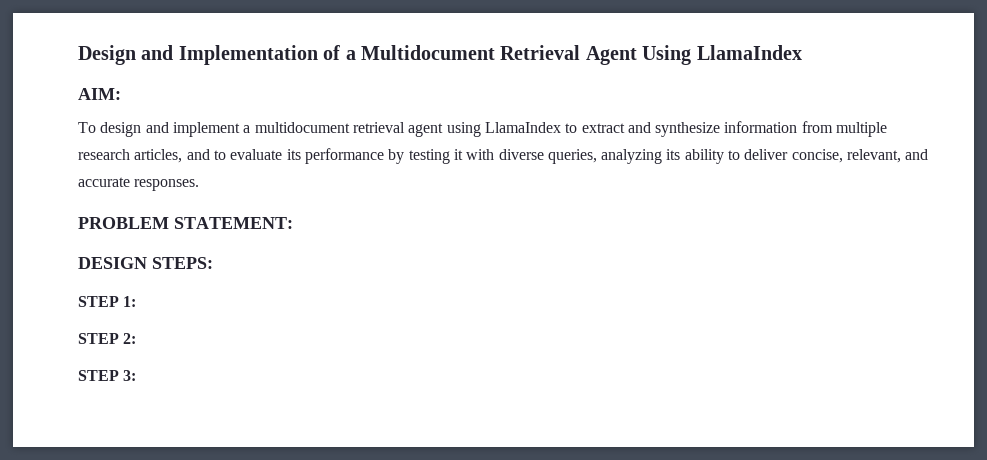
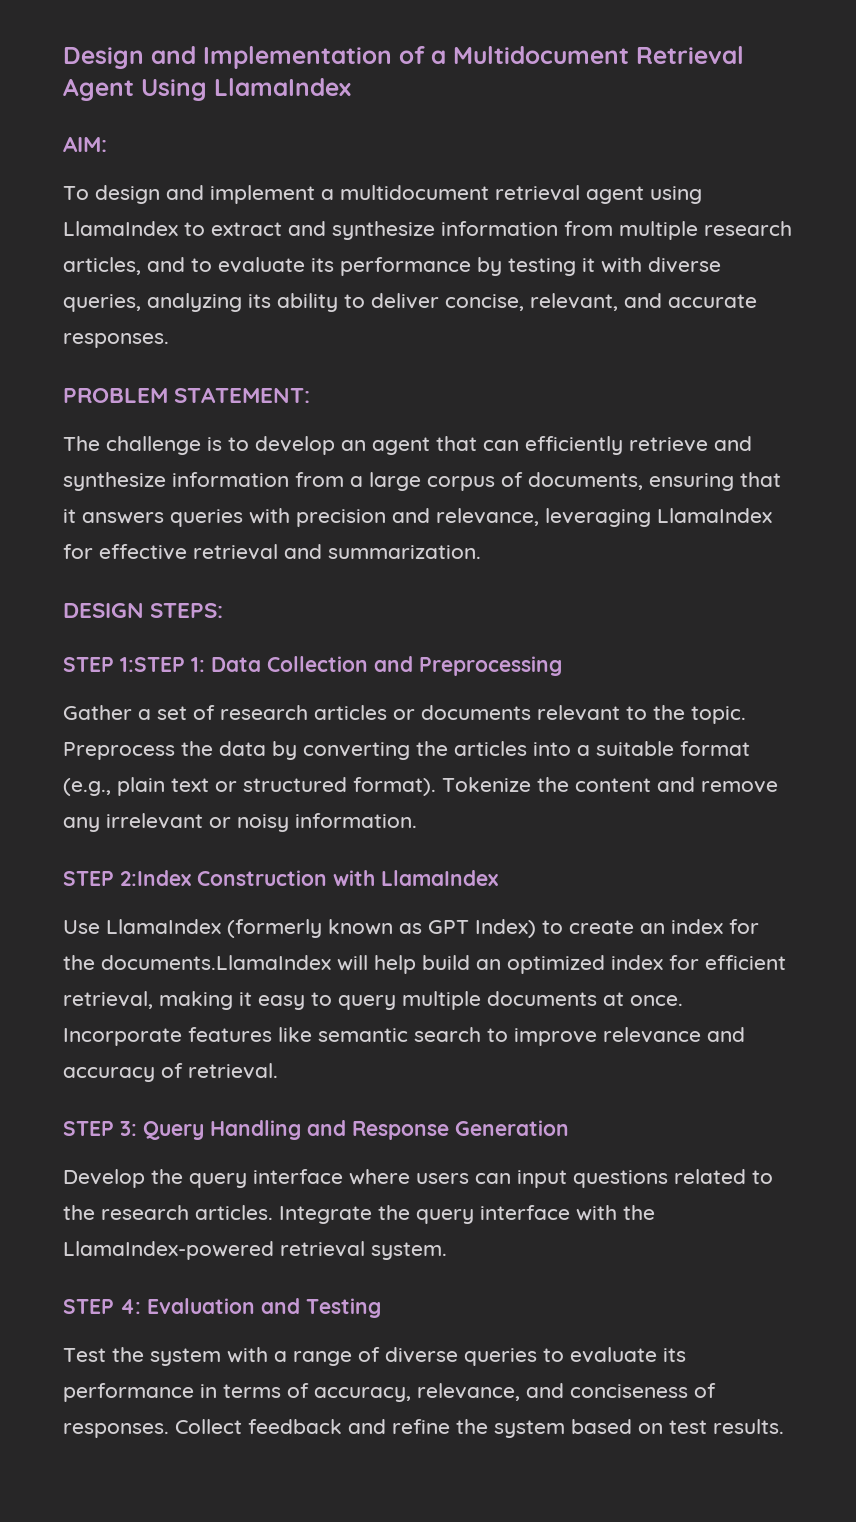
(293, 223) none -> [63,436,752,455] [63,472,781,491] [63,508,772,527] [63,544,481,560] // The challenge is to develop an agent that can efficiently retrieve and synthesize information from a large corpus of documents, ensuring that it answers queries with precision and relevance, leveraging LlamaIndex for effective retrieval and summarization.
(119, 301) none -> [120,657,185,672] 1:STEP
[78,333,137,344] [78,370,137,381] // STEP 2: // STEP 3: -> [211,656,562,676] [63,705,746,724] [63,741,750,760] [63,777,778,796] [63,813,417,832] [63,870,498,886] [63,919,759,938] [63,955,786,974] [63,991,683,1010] [63,1027,745,1046] [63,1063,278,1082] [63,1120,569,1140] [63,1169,773,1188] [63,1205,655,1224] [63,1241,447,1260] [63,1298,381,1318] [63,1347,686,1366] [63,1383,716,1402] [63,1419,784,1438] Data Collection and Preprocessing // Gather a set of research articles or documents relevant to the topic. Preprocess the data by converting the articles into a suitable format (e.g., plain text or structured format). Tokenize the content and remove any irrelevant or noisy information. // STEP 2:Index Construction with LlamaIndex // Use LlamaIndex (formerly known as GPT Index) to create an index for the documents.LlamaIndex will help build an optimized index for efficient retrieval, making it easy to query multiple documents at once. Incorporate features like semantic search to improve relevance and accuracy of retrieval. // STEP 3: Query Handling and Response Generation // Develop the query interface where users can input questions related to the research articles. Integrate the query interface with the LlamaIndex-powered retrieval system. // STEP 4: Evaluation and Testing // Test the system with a range of diverse queries to evaluate its performance in terms of accuracy, relevance, and conciseness of responses. Collect feedback and refine the system based on test results.

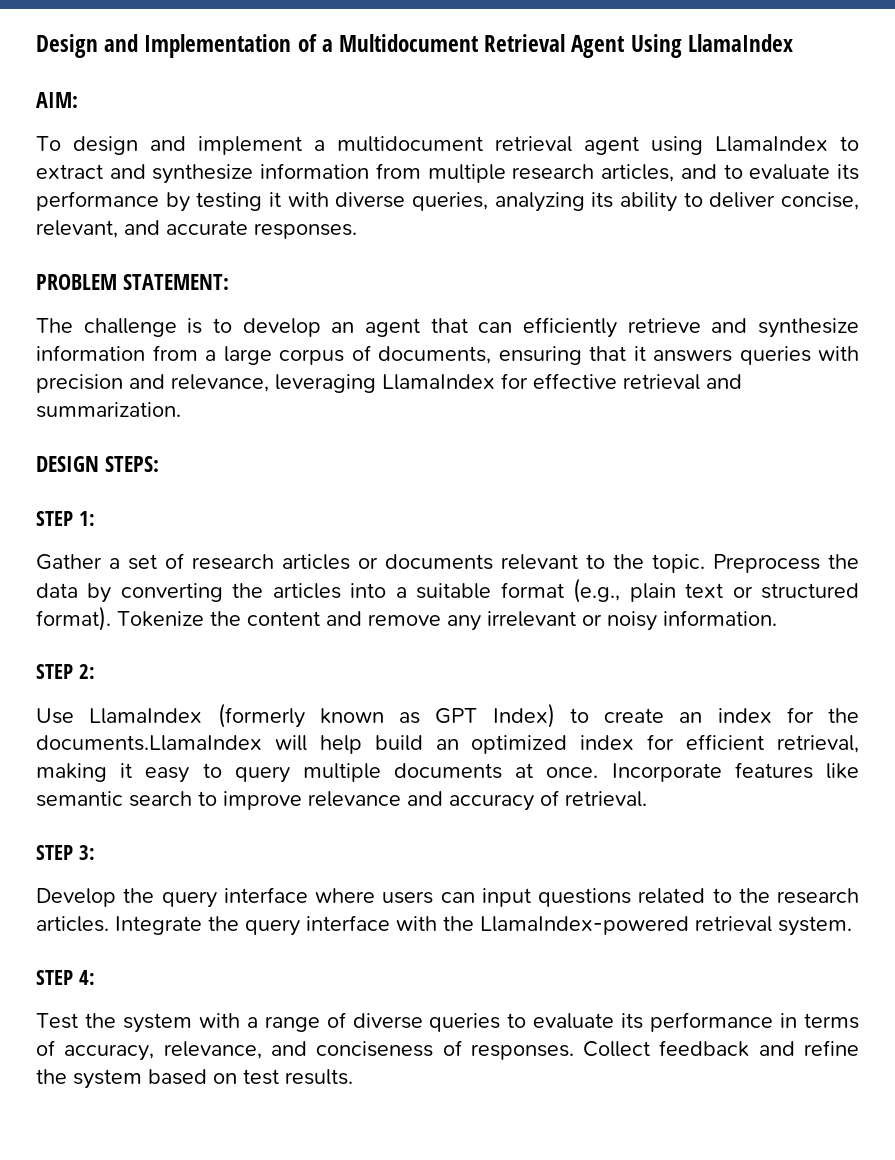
[120,657,185,672] 1:STEP -> (73, 518) none
[211,656,562,676] Data Collection and Preprocessing -> (95, 518) none
[120,870,498,886] 2:Index Construction with LlamaIndex -> [78,664,95,679] 2:
[143,1120,569,1140] Query Handling and Response Generation -> (95, 852) none
[147,1298,381,1318] Evaluation and Testing -> (95, 977) none

